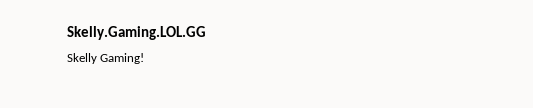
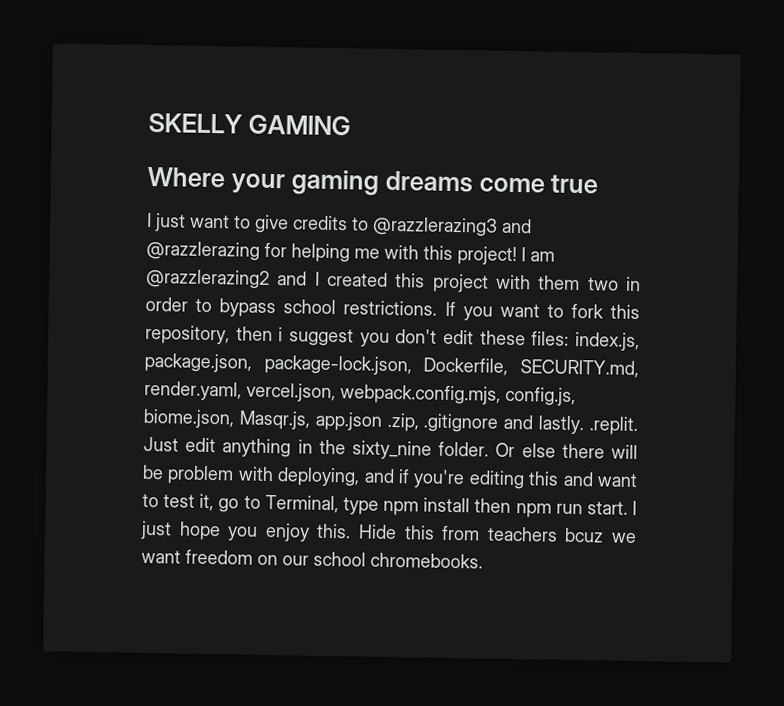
[67,26,206,40] [67,53,145,64] Skelly.Gaming.LOL.GG // Skelly Gaming! -> [148,112,351,136] [147,166,599,196] [147,212,532,237] [146,240,555,266] [146,268,641,293] [145,296,641,321] [145,324,640,352] [144,352,639,379] [144,380,576,407] [143,408,638,436] [143,436,638,460] [142,464,638,490] [142,493,637,518] [140,520,637,544] [141,549,483,569] SKELLY GAMING // Where your gaming dreams come true // I just want to give credits to @razzlerazing3 and @razzlerazing for helping me with this project! I am @razzlerazing2 and I created this project with them two in order to bypass school restrictions. If you want to fork this repository, then i suggest you don't edit these files: index.js, package.json, package-lock.json, Dockerfile, SECURITY.md, render.yaml, vercel.json, webpack.config.mjs, config.js, biome.json, Masqr.js, app.json .zip, .gitignore and lastly. .replit. Just edit anything in the sixty_nine folder. Or else there will be problem with deploying, and if you're editing this and want to test it, go to Terminal, type npm install then npm run start. I just hope you enjoy this. Hide this from teachers bcuz we want freedom on our school chromebooks.

